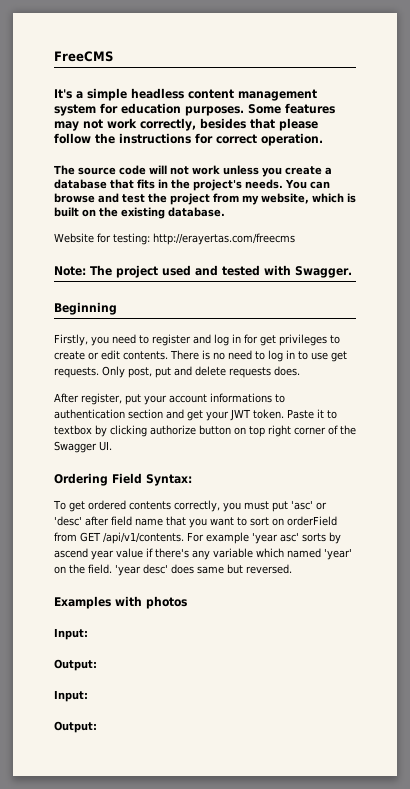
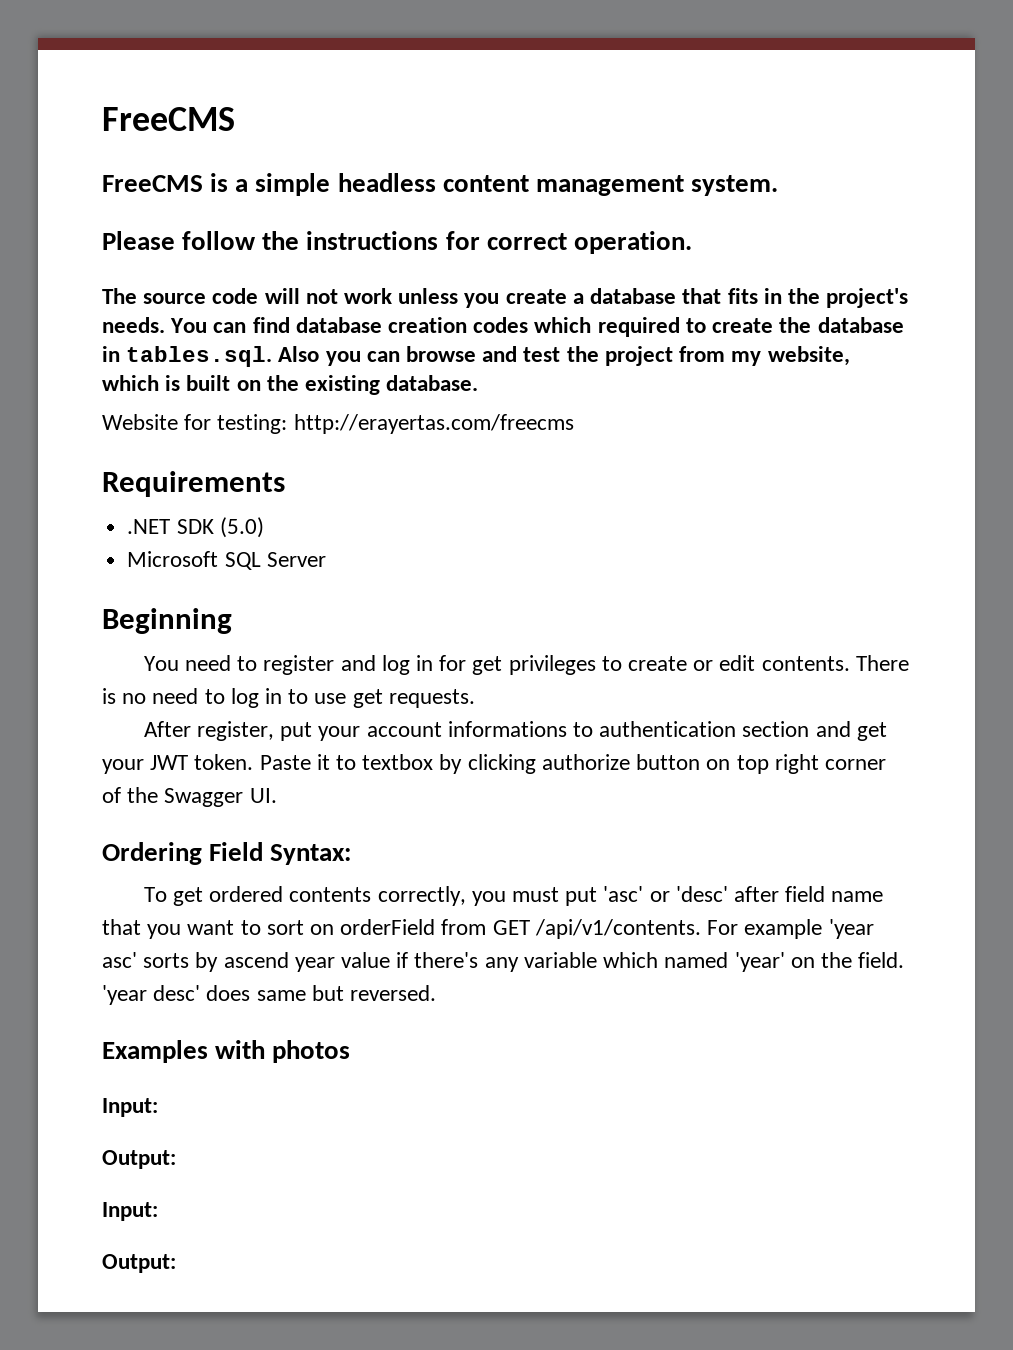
[54,89,72,99] It's -> [102,173,229,192] FreeCMS is
[54,103,335,116] [54,118,318,131] system for education purposes. Some features may not work correctly, besides that please -> [691,175,779,196] [102,231,175,250] system. // Please
(330, 185) none -> [252,317,904,337] [102,346,400,367] find database creation codes which required to create the database in tables.sql. Also you can
[54,265,352,278] Note: The project used and tested with Swagger. -> [102,471,285,497] [127,517,264,538] [127,551,326,570] Requirements // .NET SDK (5.0) // Microsoft SQL Server
[54,334,109,346] Firstly, you -> [143,656,179,671] You
[102,366,300,378] Only post, put and delete requests does. -> (475, 698) none

